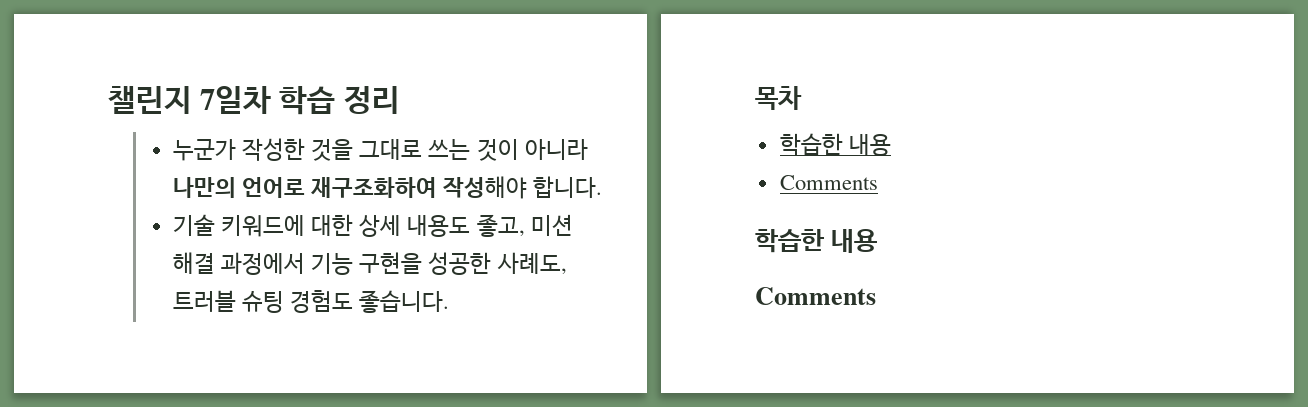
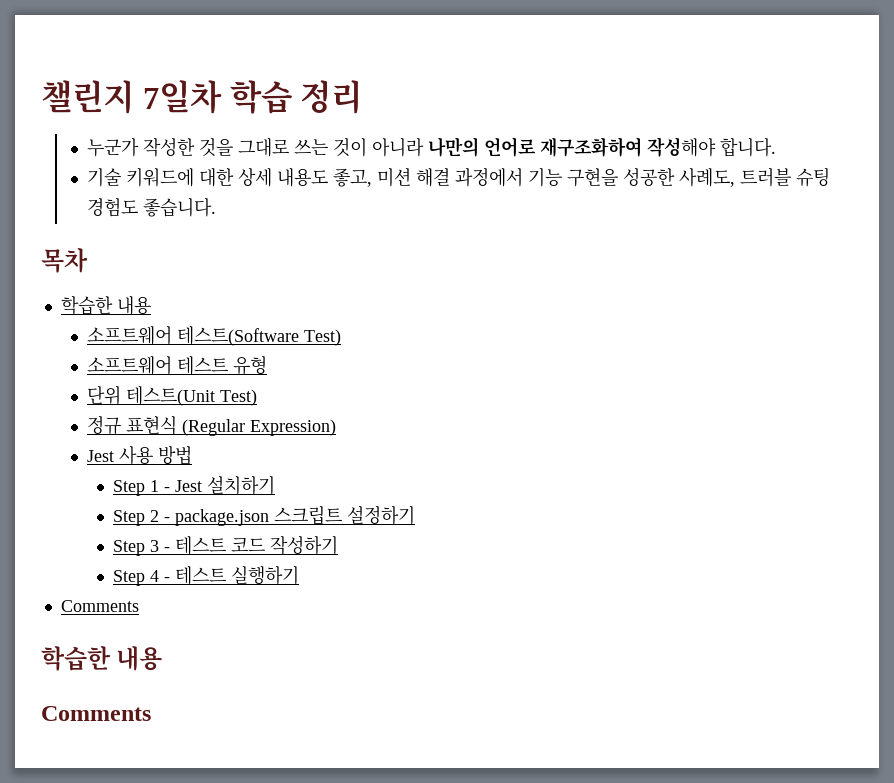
(891, 145) none -> [87,325,342,346] [87,355,268,375] [87,386,258,406] [87,416,337,436] [87,445,193,465] [113,476,276,496] [113,506,416,526] [113,536,339,556] [113,566,300,586] // 소프트웨어 테스트(Software Test) // 소프트웨어 테스트 유형 // 단위 테스트(Unit Test) // 정규 표현식 (Regular Expression) // Jest 사용 방법 // Step 1 - Jest 설치하기 // Step 2 - package.json 스크립트 설정하기 // Step 3 - 테스트 코드 작성하기 // Step 4 - 테스트 실행하기

